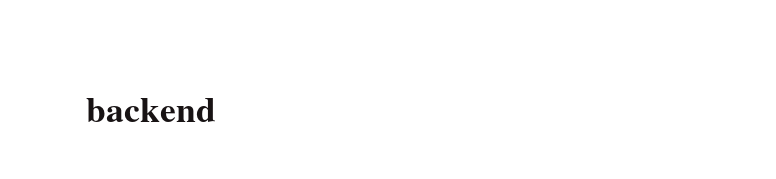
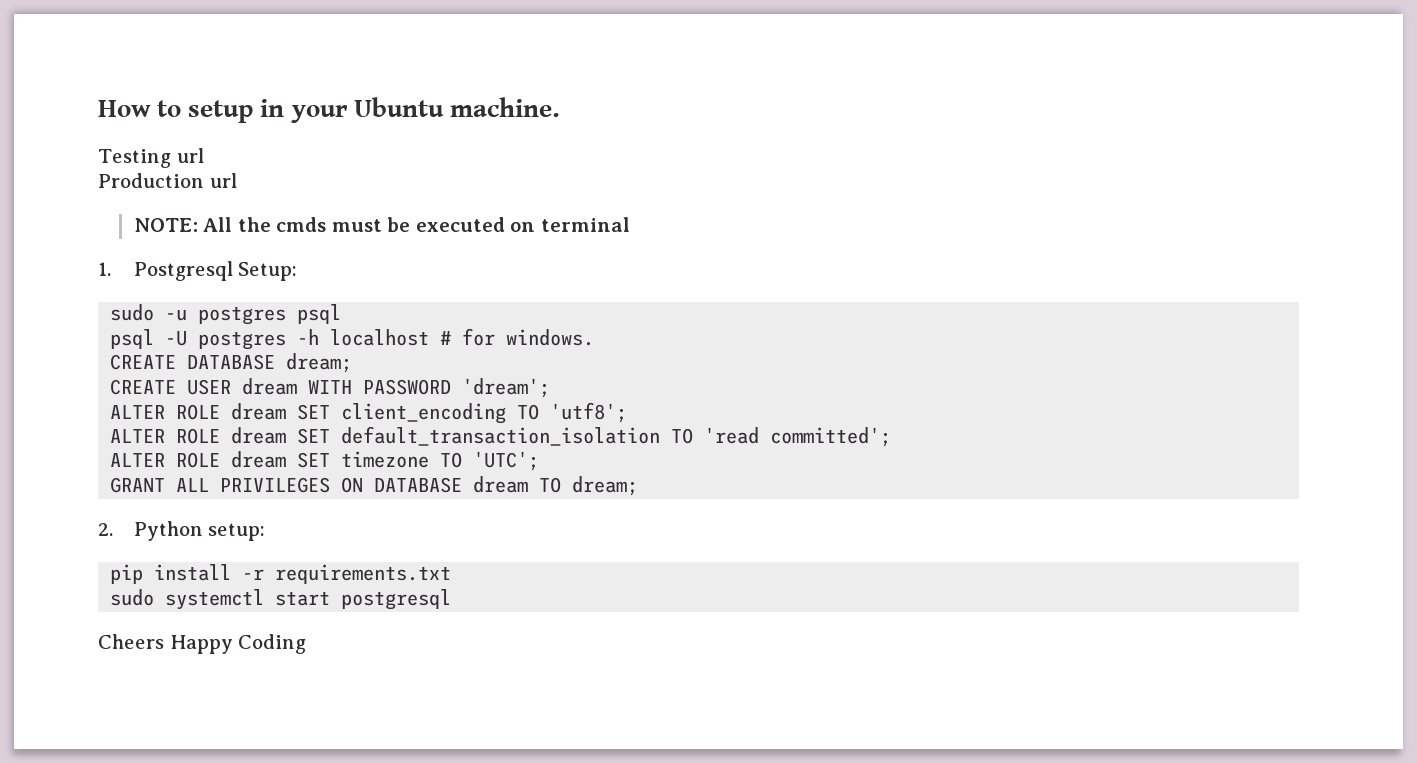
[86,98,216,122] backend -> [98,97,560,123] [98,148,204,168] [98,173,237,188] [133,217,630,232] [98,261,298,281] [110,304,342,325] [110,328,595,350] [110,353,353,373] [110,378,551,398] [110,402,628,424] [110,426,892,447] [110,451,540,471] [110,476,639,496] [98,521,266,541] [110,564,452,584] [110,589,452,610] [98,634,307,654] How to setup in your Ubuntu machine. // Testing url // Production url // NOTE: All the cmds must be executed on terminal // 1. Postgresql Setup: // sudo -u postgres psql // psql -U postgres -h localhost # for windows. // CREATE DATABASE dream; // CREATE USER dream WITH PASSWORD 'dream'; // ALTER ROLE dream SET client_encoding TO 'utf8'; // ALTER ROLE dream SET default_transaction_isolation TO 'read committed'; // ALTER ROLE dream SET timezone TO 'UTC'; // GRANT ALL PRIVILEGES ON DATABASE dream TO dream; // 2. Python setup: // pip install -r requirements.txt // sudo systemctl start postgresql // Cheers Happy Coding

